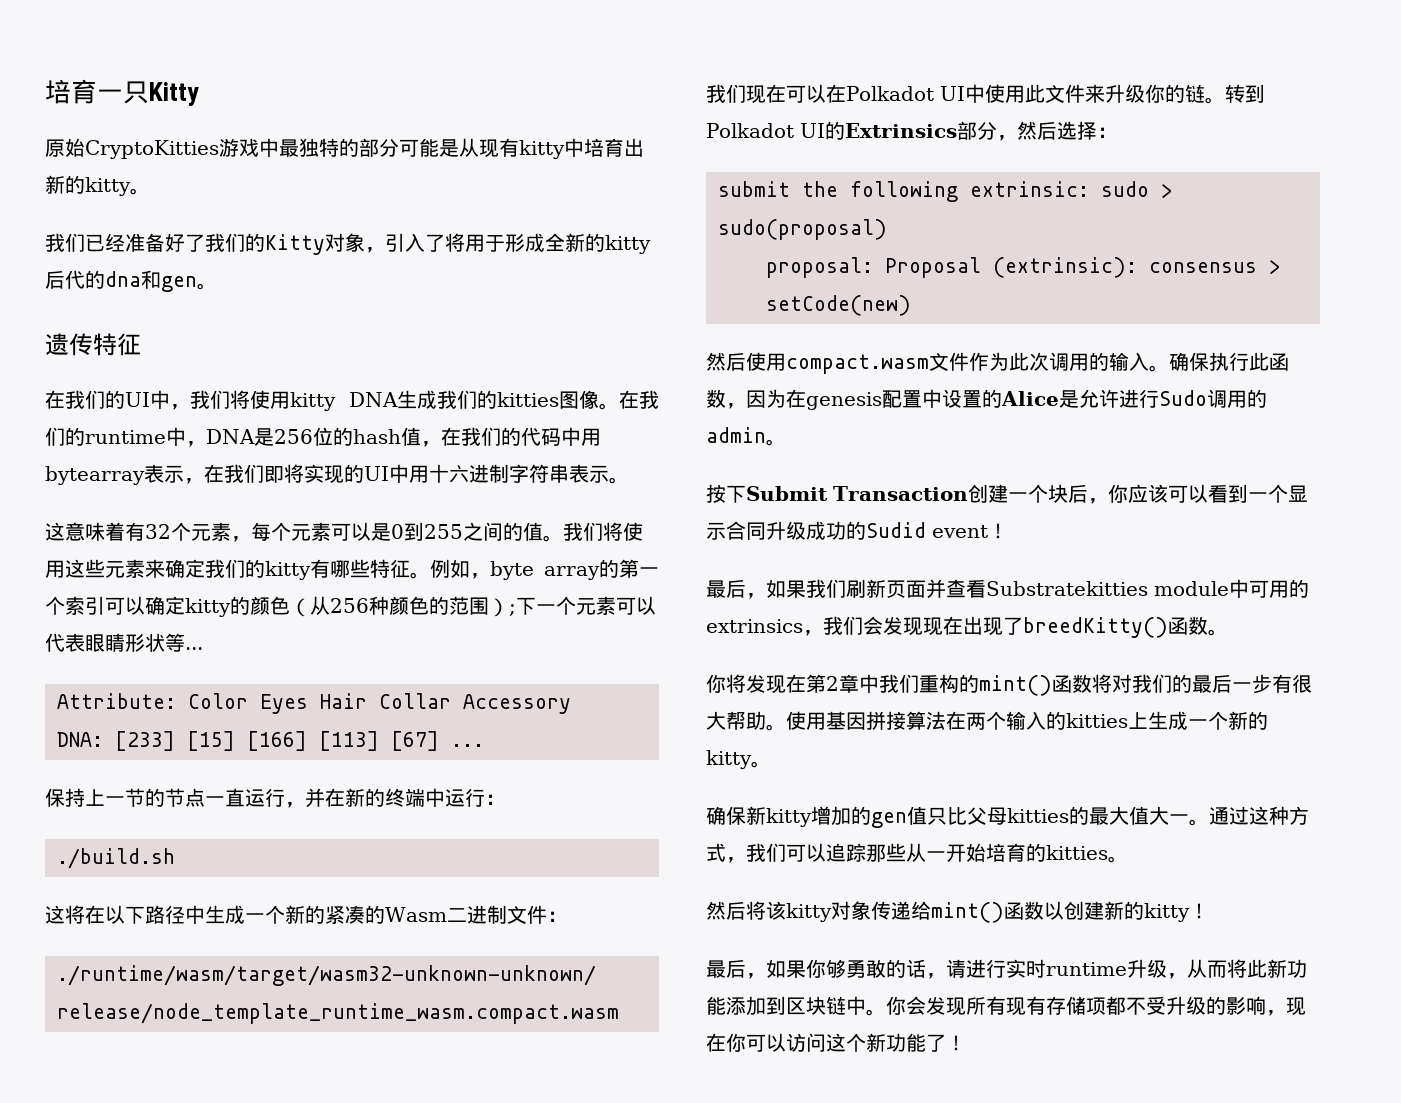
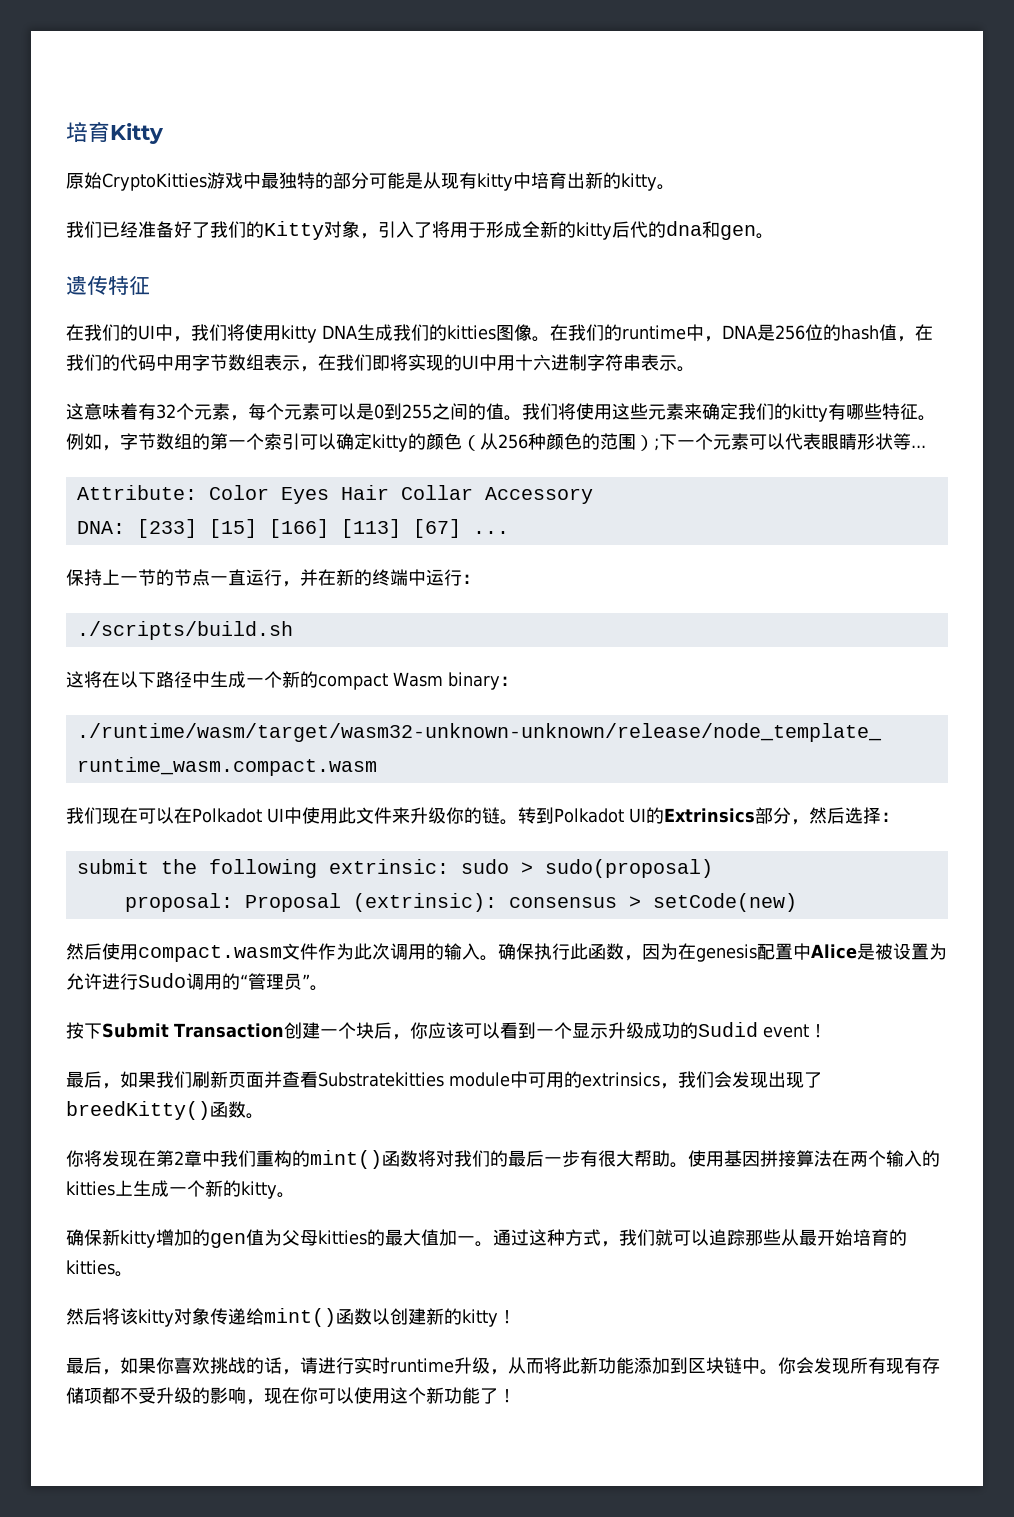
[45,79,149,104] 培育一只 -> [66,122,110,142] 培育
[45,466,145,485] bytearray -> [192,354,264,371] 字节数组
[490,561,600,580] byte array -> [120,433,192,450] 字节数组
[57,848,175,869] ./build.sh -> [76,621,293,640] ./scripts/build.sh
[325,905,547,924] 紧凑的Wasm二进制文件 -> [318,672,500,690] compact Wasm binary
[942,389,1079,408] 设置的Alice是 -> [811,943,947,960] Alice是被设置为
[706,427,766,443] admin -> [240,973,310,990] “管理员”
[726,521,766,540] 合同 -> (608, 1031) none
[923,616,963,636] 现在 -> (768, 1080) none
[927,807,967,825] 只比 -> [264,1229,282,1246] 为
[1149,806,1169,825] 大 -> [439,1229,457,1246] 加
(786, 852) none -> [655,1229,673,1246] 就
[926,851,946,860] 一 -> [799,1229,817,1246] 最
[826,959,886,978] 够勇敢 -> [174,1357,246,1374] 喜欢挑战
[786,1033,826,1052] 访问 -> [354,1387,390,1404] 使用

